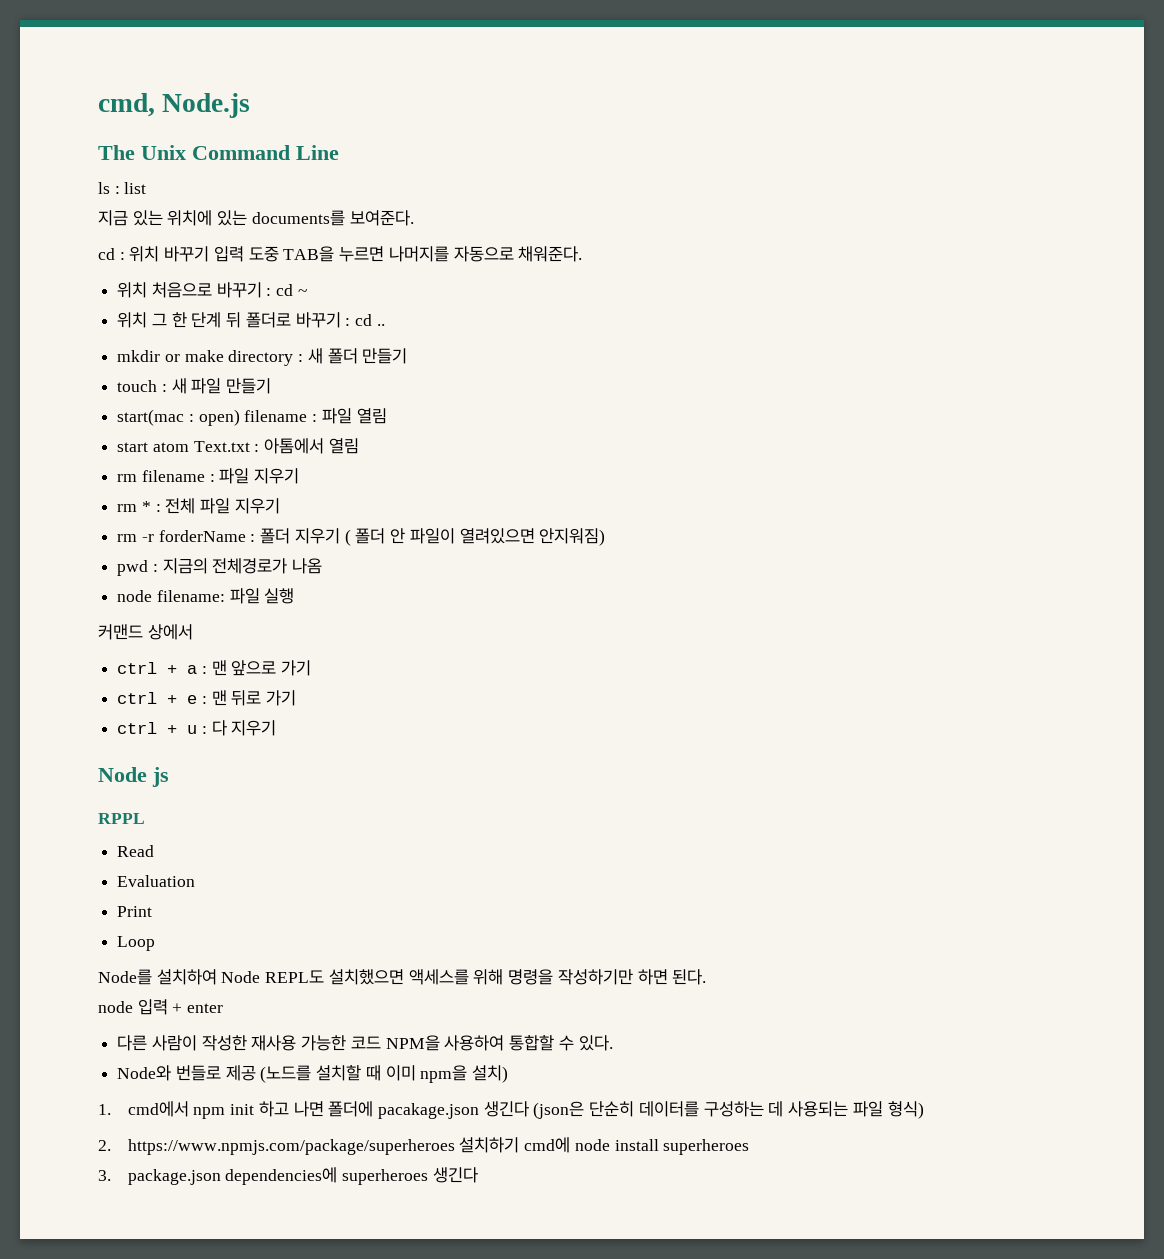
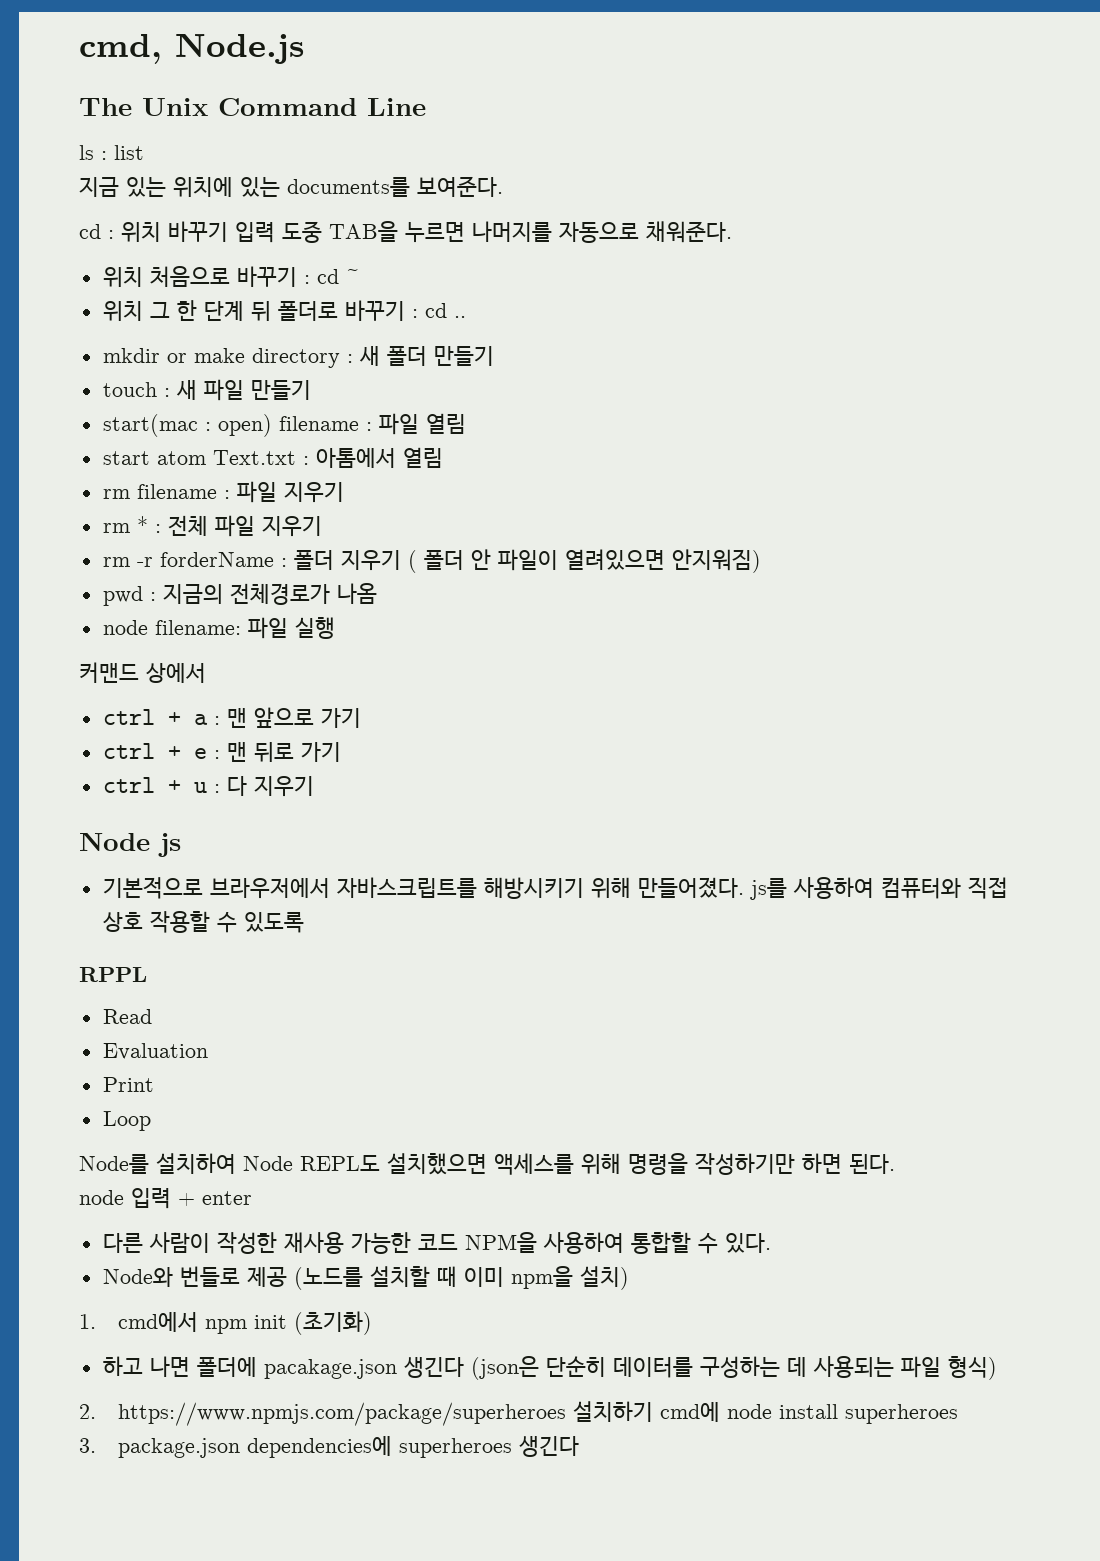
(169, 777) none -> [102,877,1008,900] [102,911,304,933] // 기본적으로 브라우저에서 자바스크립트를 해방시키기 위해 만들어졌다. js를 사용하여 컴퓨터와 직접 상호 작용할 수 있도록
(255, 1109) none -> [294,1311,373,1335] (초기화) //

